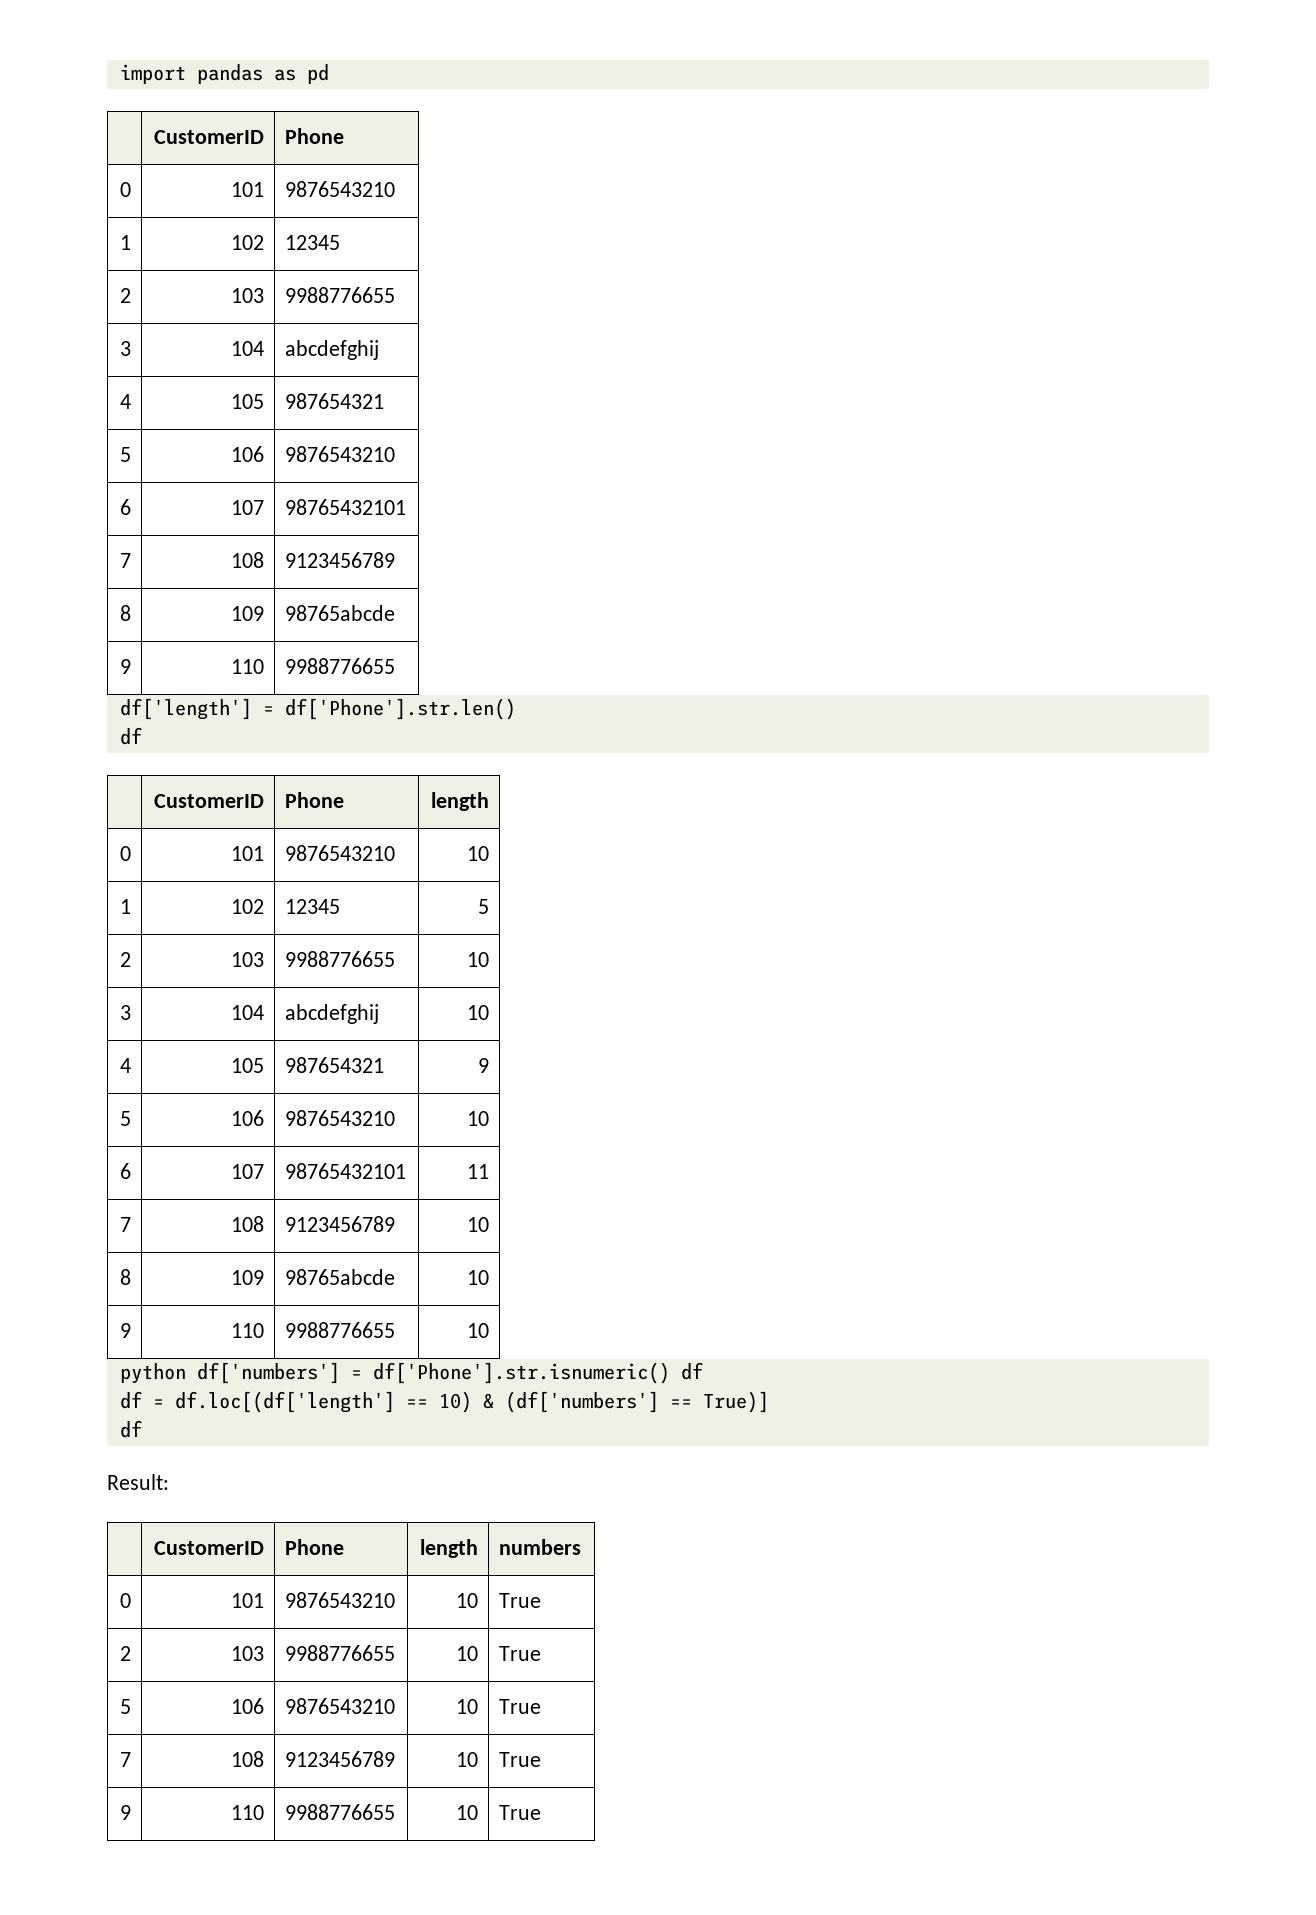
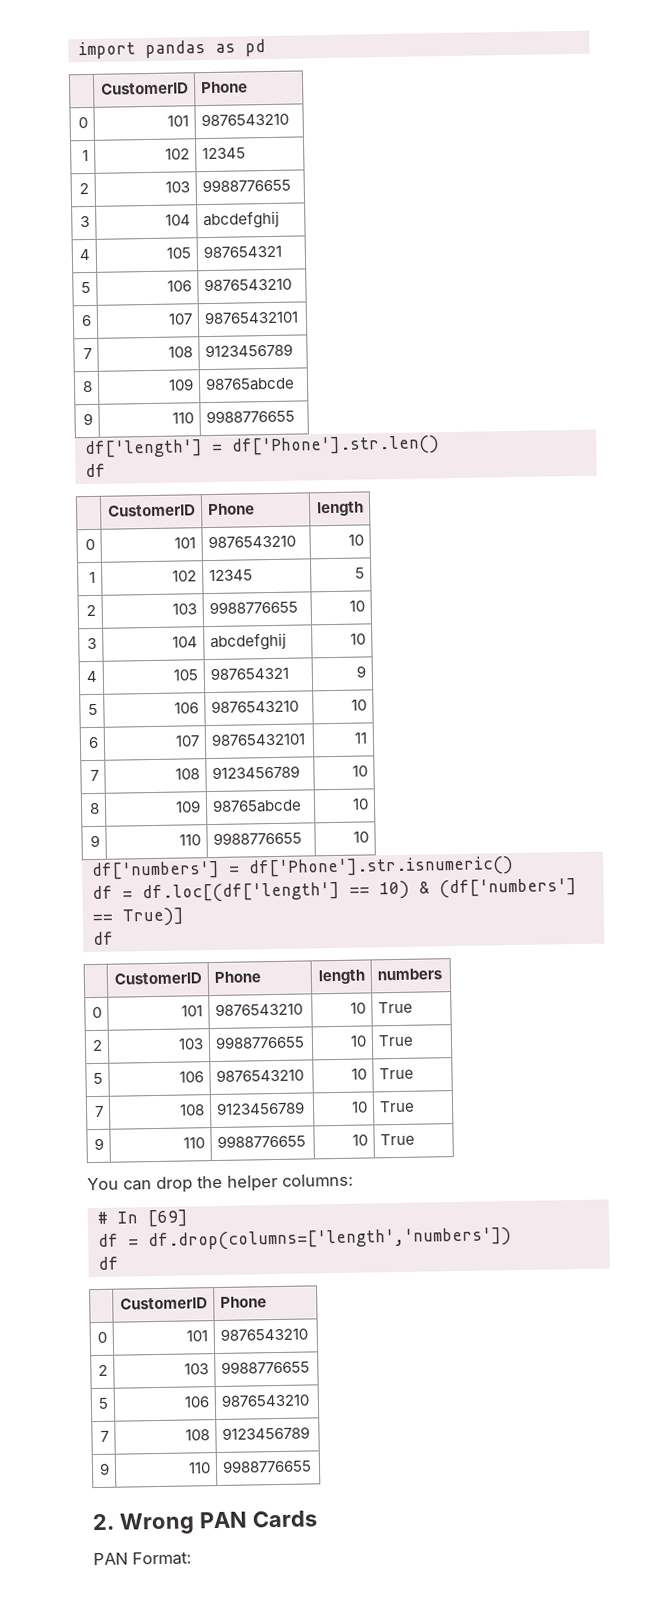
[119,1363,186,1384] python -> (370, 837) none
[680,1362,703,1380] df -> (514, 867) none
[107,1474,169,1490] // Result: -> (114, 938) none
(542, 1812) none -> [87,1173,354,1193] [96,1209,188,1228] [97,1227,512,1252] [97,1256,119,1270] [120,1297,209,1310] [219,1296,267,1308] [97,1331,108,1343] [186,1330,209,1342] [219,1327,308,1341] [98,1364,109,1376] [184,1363,210,1375] [220,1360,310,1374] [98,1397,110,1409] [184,1396,210,1408] [220,1393,309,1407] [100,1430,110,1442] [185,1429,211,1441] [221,1426,310,1440] [99,1462,111,1475] [188,1462,212,1474] [221,1459,312,1473] [92,1510,317,1535] [93,1551,192,1566] // You can drop the helper columns: // # In [69] // df = df.drop(columns=['length','numbers']) // df // | CustomerID | Phone // 0 | 101 | 9876543210 // 2 | 103 | 9988776655 // 5 | 106 | 9876543210 // 7 | 108 | 9123456789 // 9 | 110 | 9988776655 // 2. Wrong PAN Cards // PAN Format:

